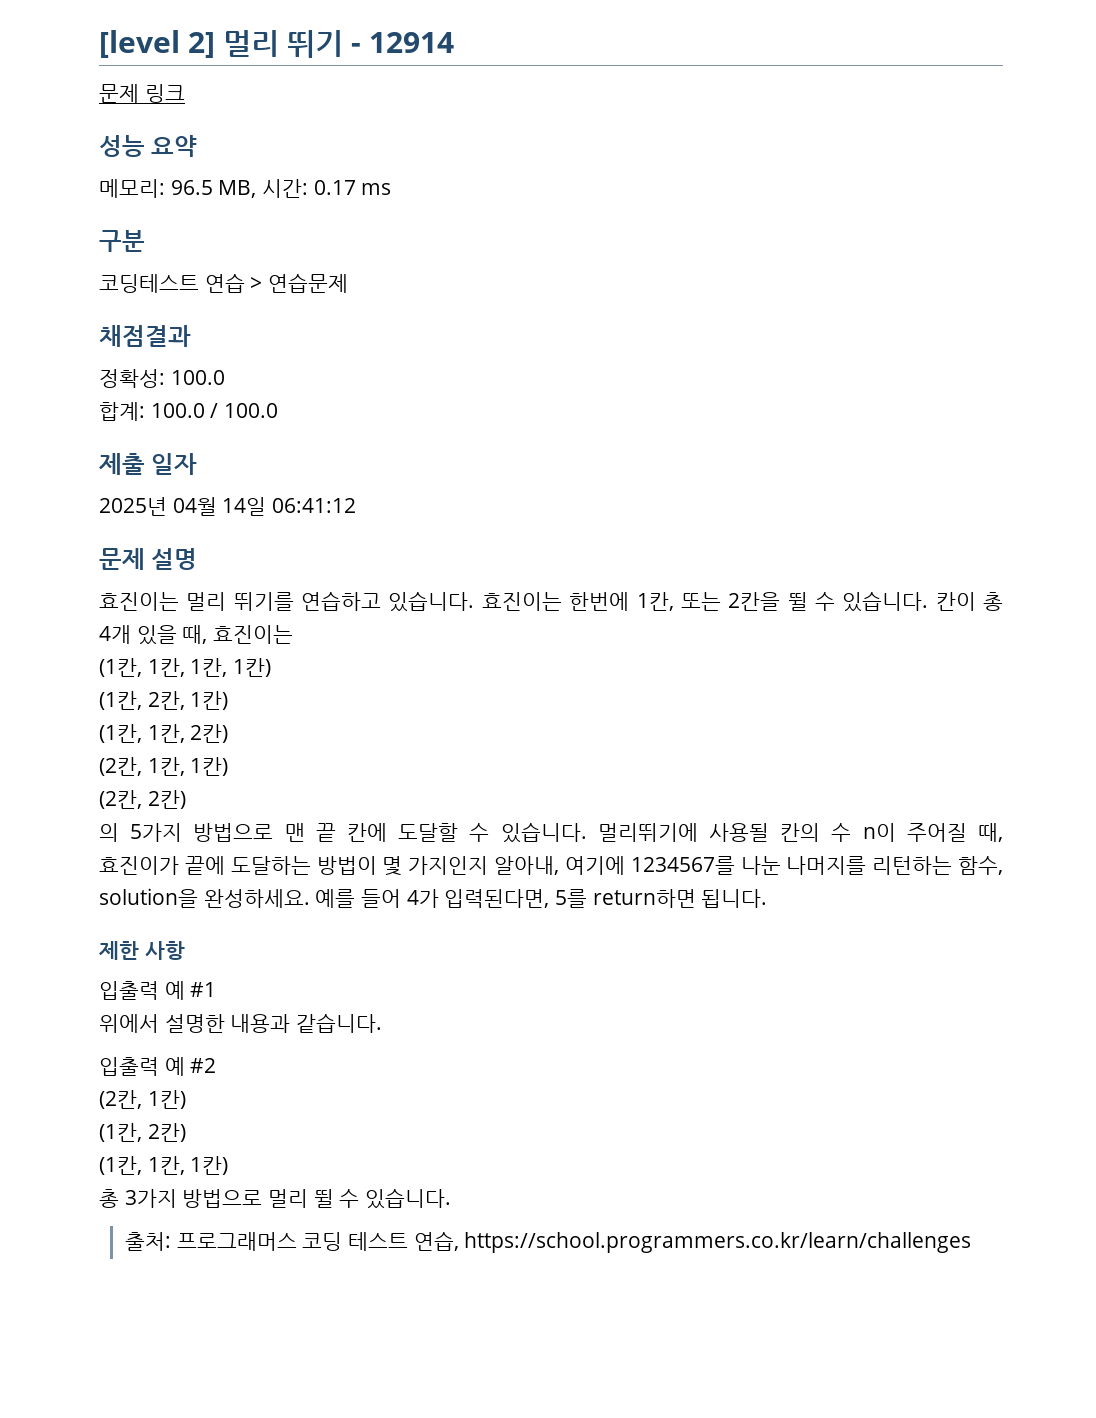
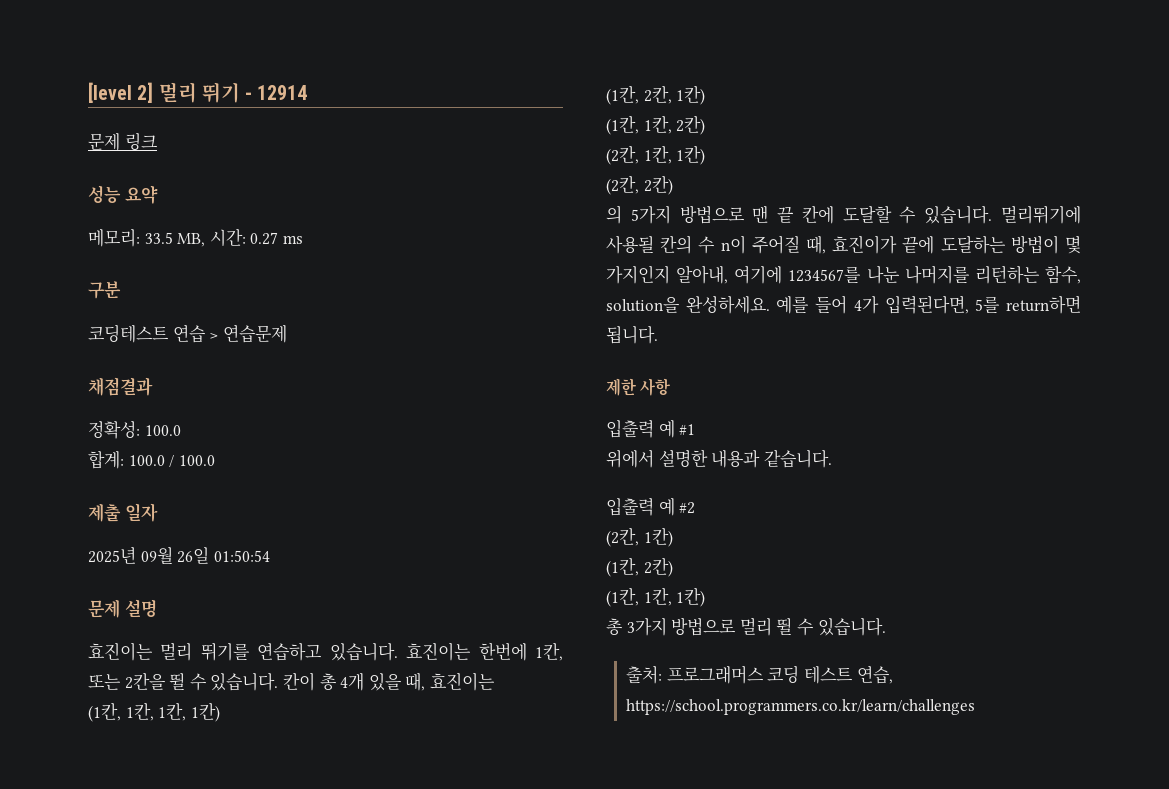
[170,180,213,195] 96.5 -> [144,232,173,244] 33.5
[313,180,356,195] 0.17 -> [250,232,279,245] 0.27
[172,497,357,516] 04월 14일 06:41:12 -> [140,547,270,564] 09월 26일 01:50:54

